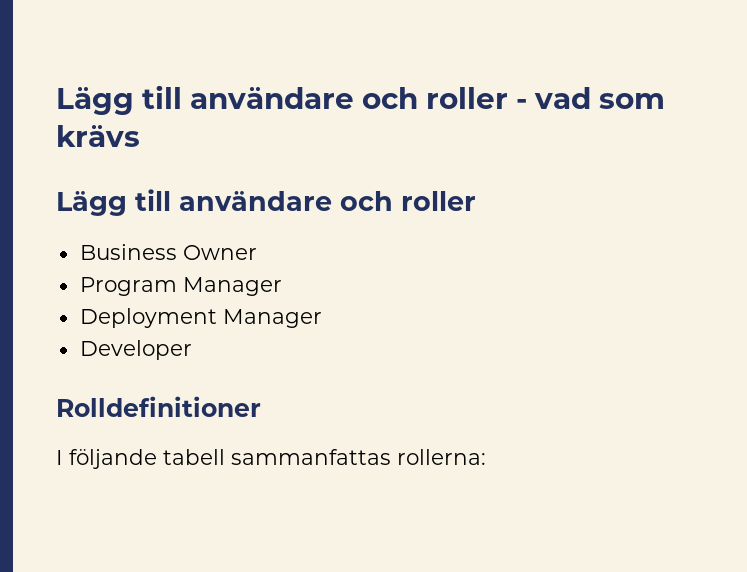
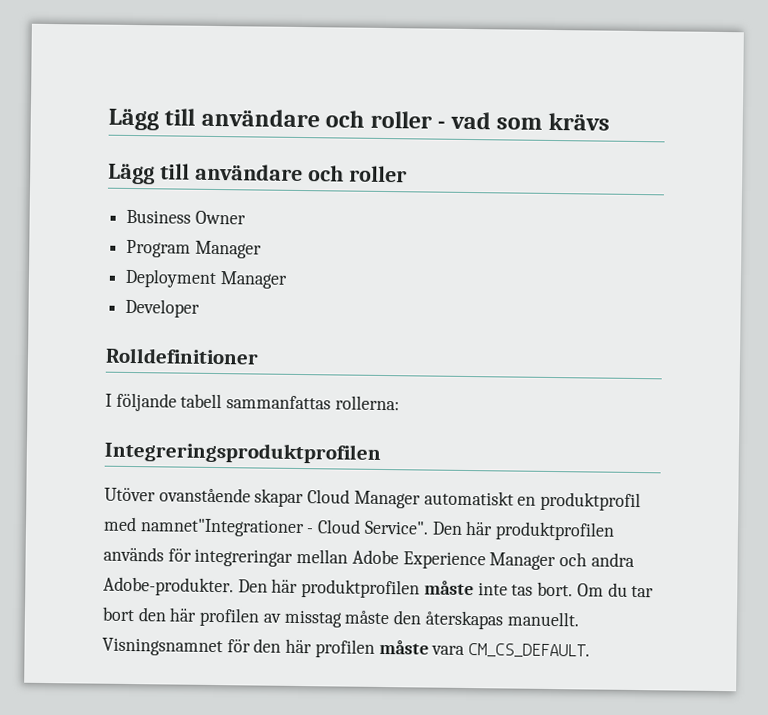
(486, 457) none -> [104,441,381,464] [104,487,642,512] [103,516,616,541] [103,546,635,571] [103,576,655,599] [102,606,579,630] [102,637,591,659] // Integreringsproduktprofilen // Utöver ovanstående skapar Cloud Manager automatiskt en produktprofil med namnet"Integrationer - Cloud Service". Den här produktprofilen används för integreringar mellan Adobe Experience Manager och andra Adobe-produkter. Den här produktprofilen måste inte tas bort. Om du tar bort den här profilen av misstag måste den återskapas manuellt. Visningsnamnet för den här profilen måste vara CM_CS_DEFAULT.

